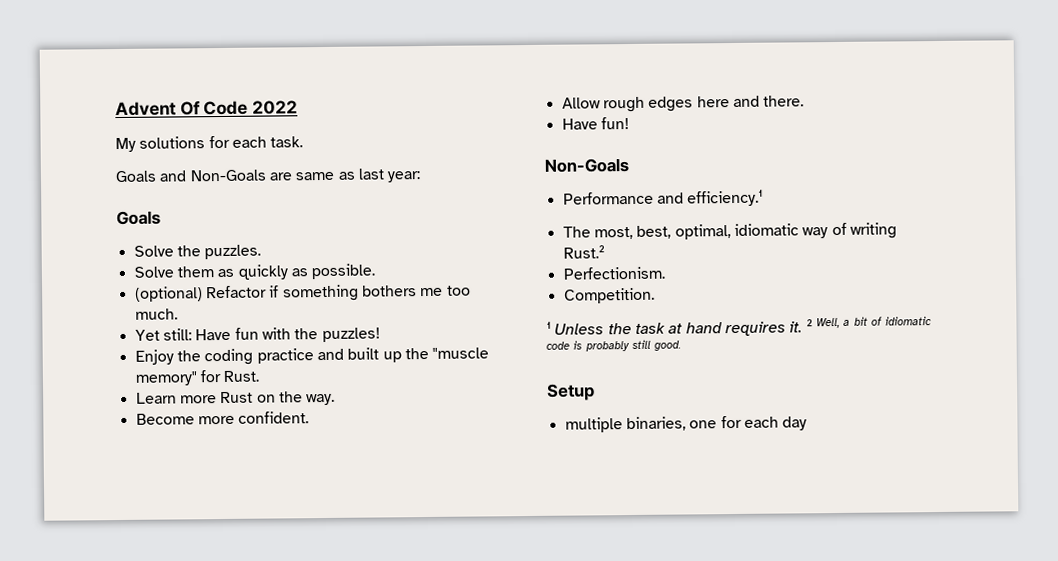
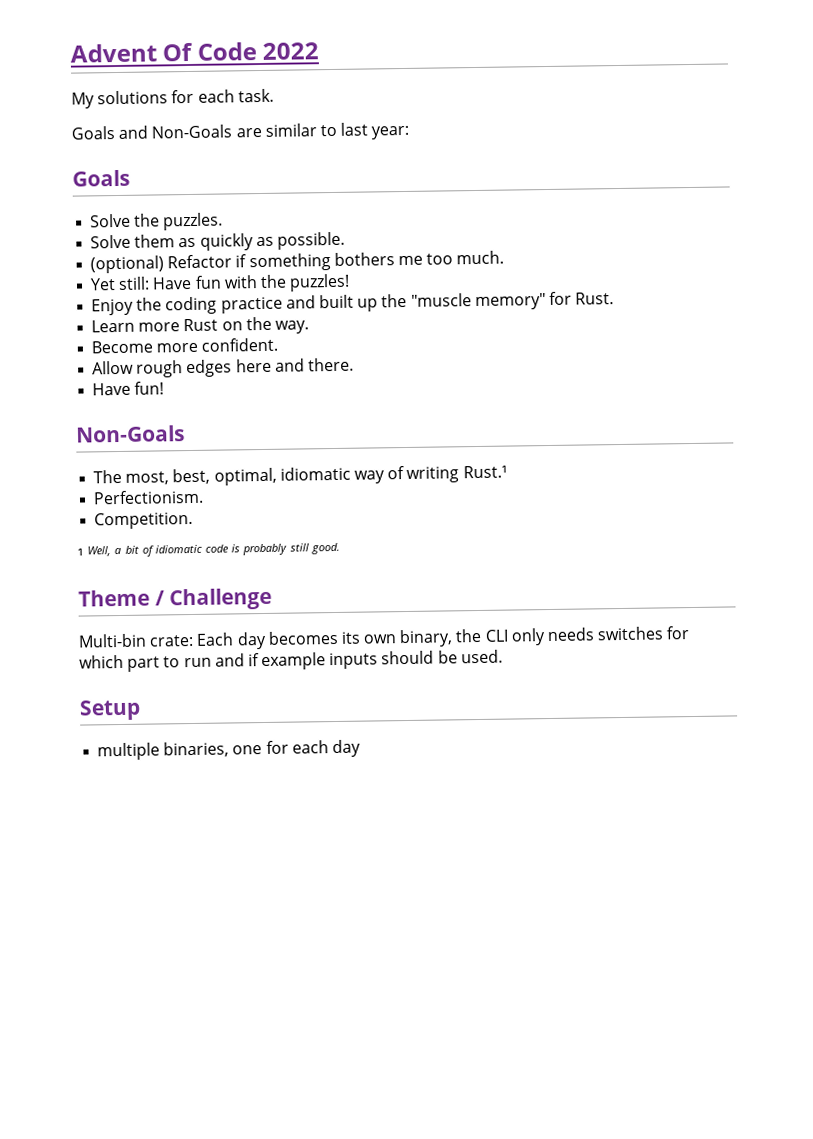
[295,171,356,181] same as -> [264,123,337,137] similar to
[562,189,764,207] // Performance and efficiency.¹ -> (185, 434) none
[562,245,605,259] Rust.² -> [462,465,508,479] Rust.¹
[554,319,813,337] Unless the task at hand requires it. ² -> (84, 554) none
(682, 345) none -> [78,587,273,611] [78,626,690,650] [79,649,503,672] // Theme / Challenge // Multi-bin crate: Each day becomes its own binary, the CLI only needs switches for which part to run and if example inputs should be used.

